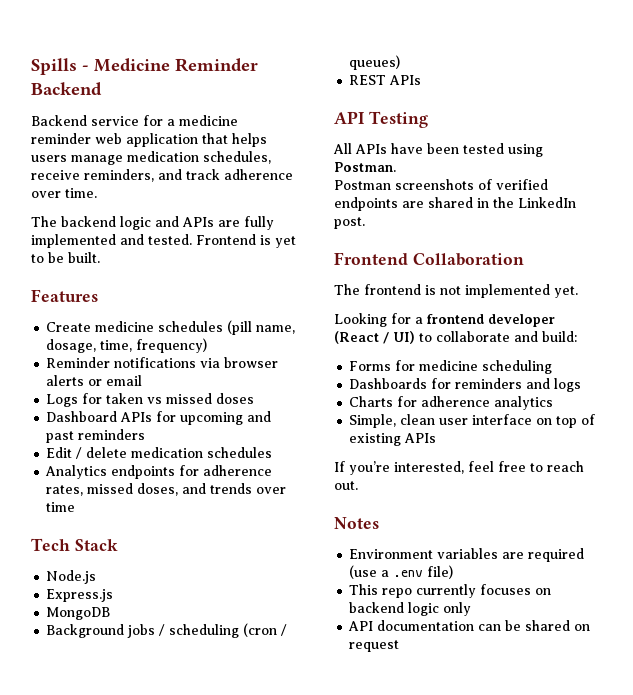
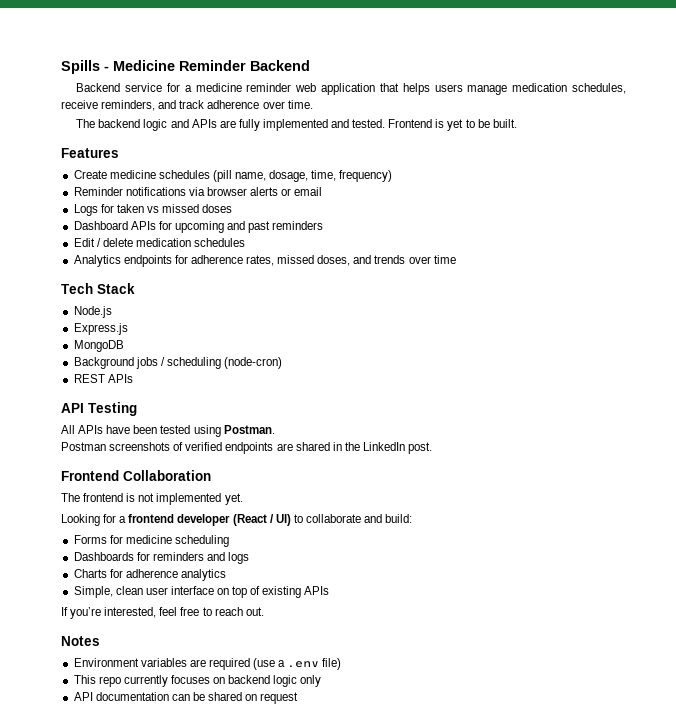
[243,623,288,637] [349,55,401,70] (cron / queues) -> [224,357,283,369] (node-cron)

